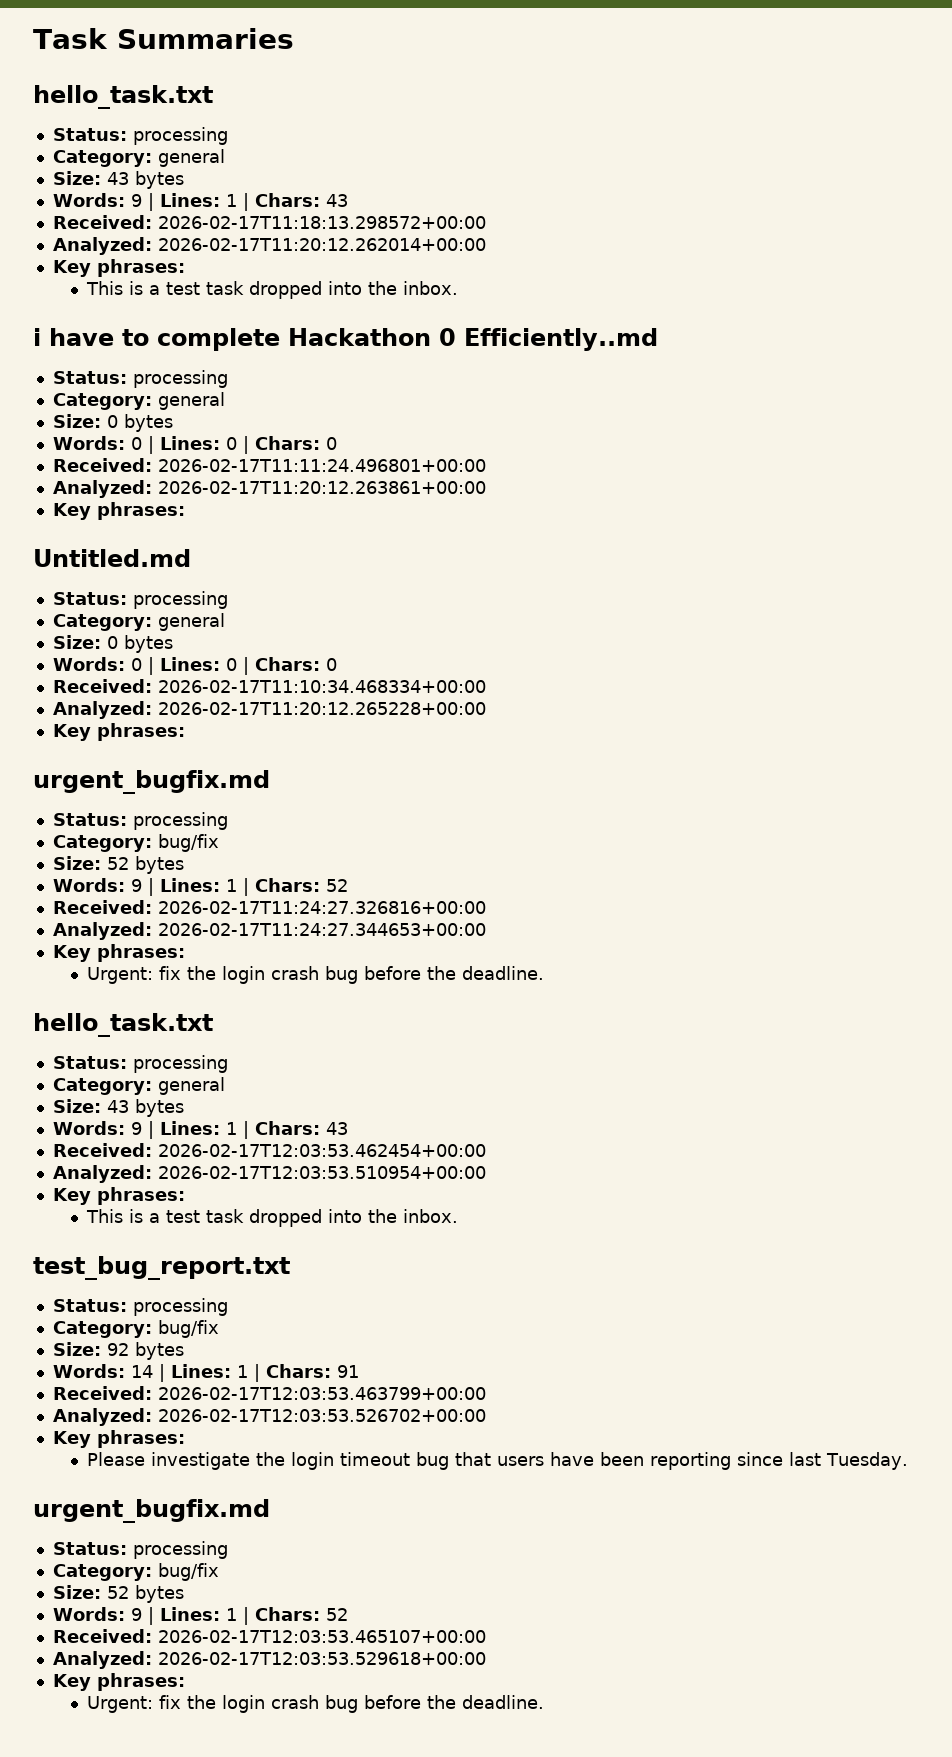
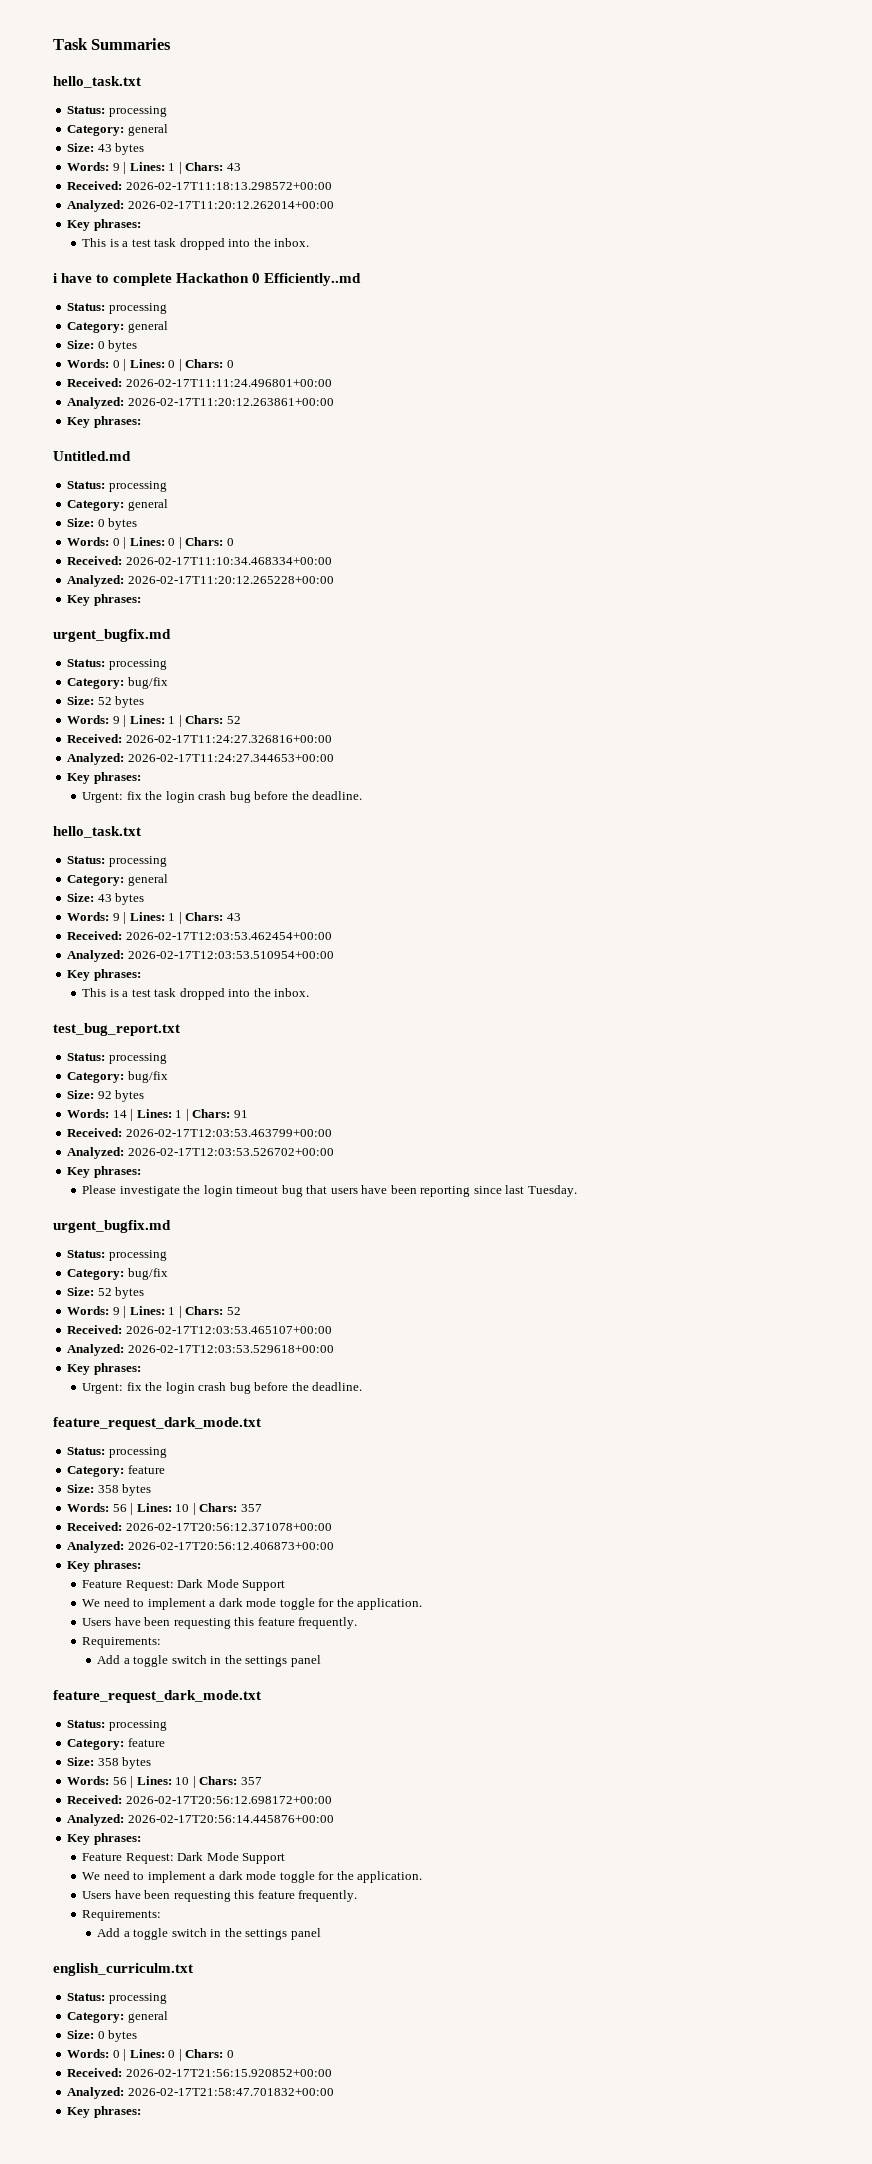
(545, 1702) none -> [53,1417,261,1430] [67,1447,167,1458] [67,1465,165,1477] [67,1484,152,1496] [67,1503,262,1515] [67,1522,332,1531] [67,1541,334,1553] [67,1560,141,1572] [82,1579,286,1591] [82,1598,423,1610] [82,1617,358,1629] [82,1637,162,1648] [97,1655,321,1667] [53,1690,261,1703] [67,1720,167,1731] [67,1738,165,1750] [67,1757,152,1769] [67,1776,262,1788] [67,1795,332,1804] [67,1814,334,1826] [67,1833,141,1845] [82,1852,286,1864] [82,1871,423,1883] [82,1890,358,1902] [82,1910,162,1921] [97,1928,321,1940] [53,1963,193,1976] [67,1993,167,2004] [67,2011,168,2023] [67,2030,138,2042] [67,2049,234,2061] [67,2068,332,2077] [67,2087,334,2099] [67,2106,141,2118] // feature_request_dark_mode.txt // Status: processing // Category: feature // Size: 358 bytes // Words: 56 | Lines: 10 | Chars: 357 // Received: 2026-02-17T20:56:12.371078+00:00 // Analyzed: 2026-02-17T20:56:12.406873+00:00 // Key phrases: // Feature Request: Dark Mode Support // We need to implement a dark mode toggle for the application. // Users have been requesting this feature frequently. // Requirements: // Add a toggle switch in the settings panel // feature_request_dark_mode.txt // Status: processing // Category: feature // Size: 358 bytes // Words: 56 | Lines: 10 | Chars: 357 // Received: 2026-02-17T20:56:12.698172+00:00 // Analyzed: 2026-02-17T20:56:14.445876+00:00 // Key phrases: // Feature Request: Dark Mode Support // We need to implement a dark mode toggle for the application. // Users have been requesting this feature frequently. // Requirements: // Add a toggle switch in the settings panel // english_curriculm.txt // Status: processing // Category: general // Size: 0 bytes // Words: 0 | Lines: 0 | Chars: 0 // Received: 2026-02-17T21:56:15.920852+00:00 // Analyzed: 2026-02-17T21:58:47.701832+00:00 // Key phrases:

